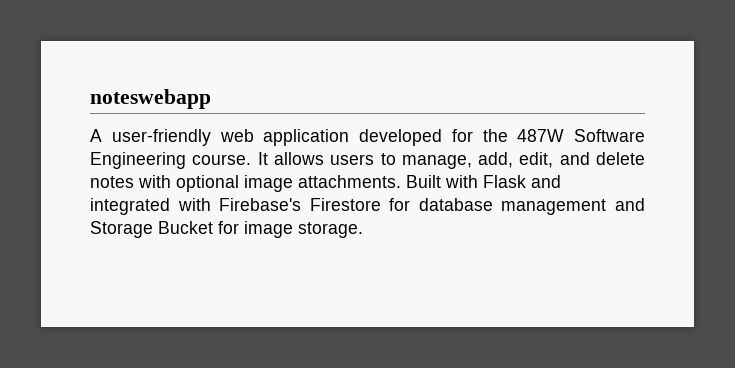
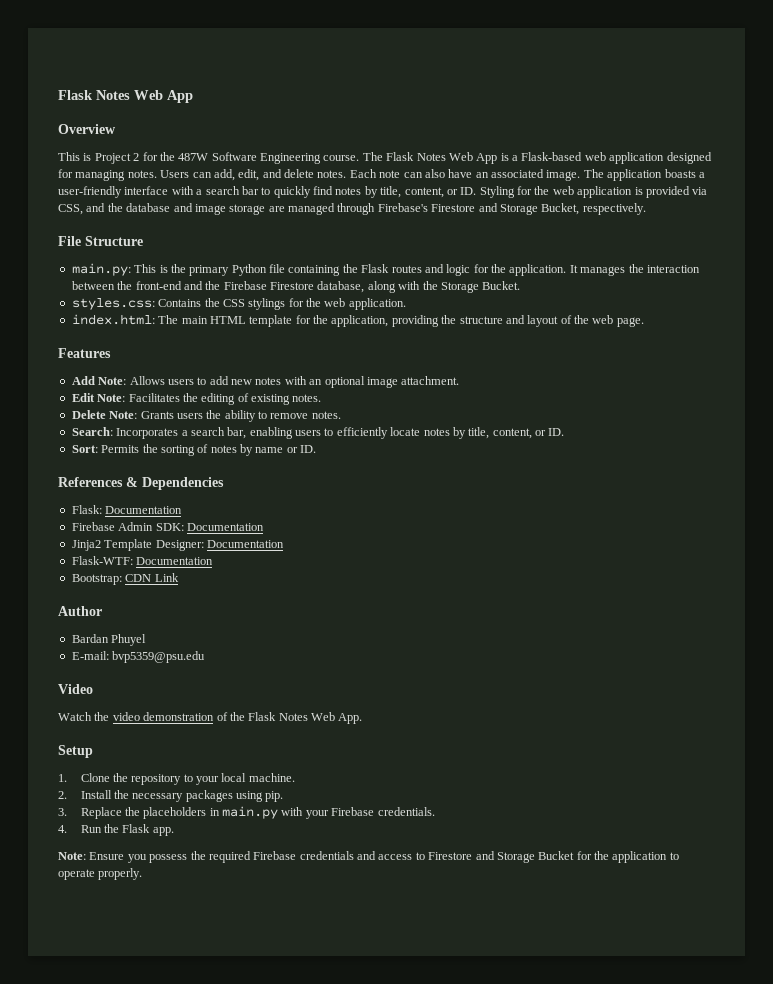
[90,89,211,109] [90,129,442,146] noteswebapp // A user-friendly web application developed -> [58,90,193,103] [58,124,116,134] [58,152,140,164] Flask Notes Web App // Overview // This is Project 2
[257,152,646,169] It allows users to manage, add, edit, and delete -> [362,152,712,164] [58,169,705,181] [58,186,708,198] [58,203,646,215] [58,236,143,246] [71,263,700,276] [71,281,521,293] [71,298,406,310] [71,314,644,327] [58,348,111,358] [71,376,252,385] The Flask Notes Web App is a Flask-based web application designed for managing notes. Users can add, edit, and delete notes. Each note can also have an associated image. The application boasts a user-friendly interface with a search bar to quickly find notes by title, content, or ID. Styling for the web application is provided via CSS, and the database and image storage are managed through Firebase's Firestore and Storage Bucket, respectively. // File Structure // main.py: This is the primary Python file containing the Flask routes and logic for the application. It manages the interaction between the front-end and the Firebase Firestore database, along with the Storage Bucket. // styles.css: Contains the CSS stylings for the web application. // index.html: The main HTML template for the application, providing the structure and layout of the web page. // Features // Add Note: Allows users to add new
(171, 181) none -> [309,379,323,385] an
[298,175,561,188] [90,198,645,215] [90,221,363,238] attachments. Built with Flask and integrated with Firebase's Firestore for database management and Storage Bucket for image storage. -> [401,376,460,385] [71,393,322,405] [71,410,341,422] [71,427,565,439] [71,444,317,456] [58,477,224,490] [71,505,183,514] [71,522,264,531] [71,539,284,551] [71,556,214,565] [71,573,179,585] [58,606,102,616] [71,634,147,646] [71,651,206,663] [58,684,93,694] [58,712,363,724] [58,745,93,758] [58,773,295,785] [58,790,284,802] [58,806,435,819] [58,824,174,836] [58,851,679,863] [58,868,143,880] attachment. // Edit Note: Facilitates the editing of existing notes. // Delete Note: Grants users the ability to remove notes. // Search: Incorporates a search bar, enabling users to efficiently locate notes by title, content, or ID. // Sort: Permits the sorting of notes by name or ID. // References & Dependencies // Flask: Documentation // Firebase Admin SDK: Documentation // Jinja2 Template Designer: Documentation // Flask-WTF: Documentation // Bootstrap: CDN Link // Author // Bardan Phuyel // E-mail: bvp5359@psu.edu // Video // Watch the video demonstration of the Flask Notes Web App. // Setup // 1. Clone the repository to your local machine. // 2. Install the necessary packages using pip. // 3. Replace the placeholders in main.py with your Firebase credentials. // 4. Run the Flask app. // Note: Ensure you possess the required Firebase credentials and access to Firestore and Storage Bucket for the application to operate properly.

